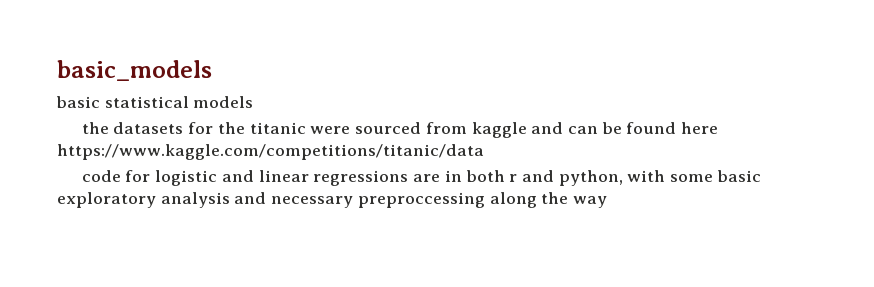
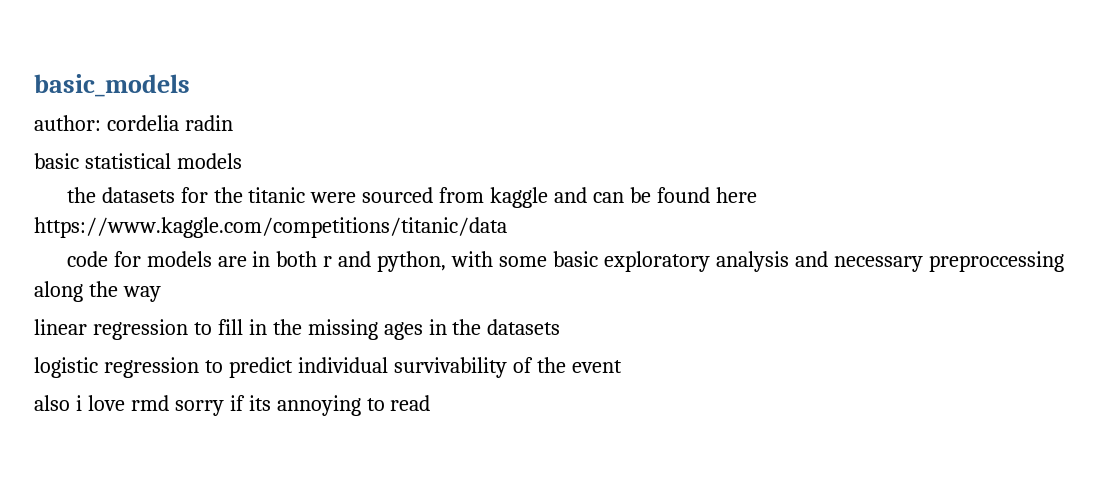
(212, 70) none -> [34,115,233,131] // author: cordelia radin
[155,170,409,186] logistic and linear regressions -> [146,251,212,267] models
(608, 202) none -> [34,319,561,340] [34,357,622,378] [34,395,431,416] // linear regression to fill in the missing ages in the datasets // logistic regression to predict individual survivability of the event // also i love rmd sorry if its annoying to read

